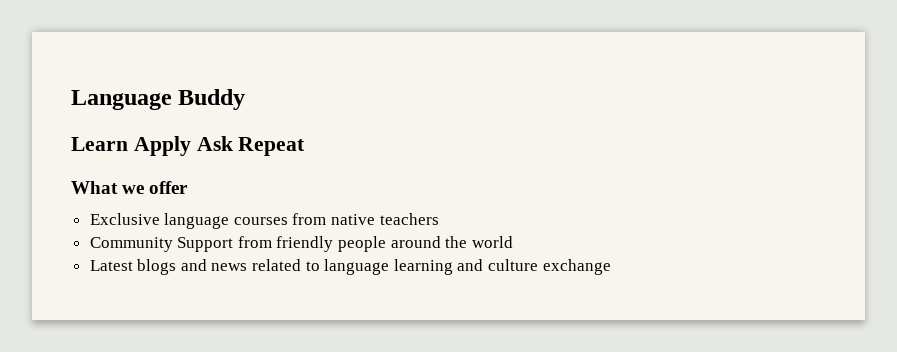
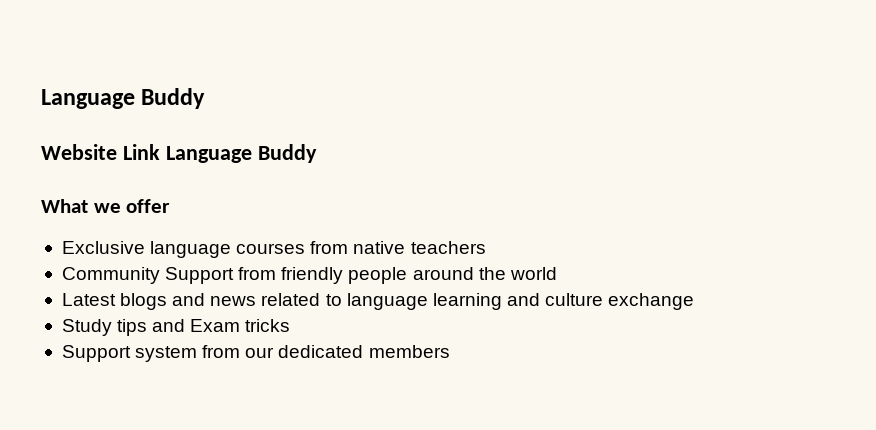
[71,89,246,110] [71,136,306,156] Language Buddy // Learn Apply Ask Repeat -> [41,88,206,109] [41,144,317,163] Language Buddy // Website Link Language Buddy
(611, 267) none -> [61,319,291,336] [61,345,450,362] // Study tips and Exam tricks // Support system from our dedicated members

